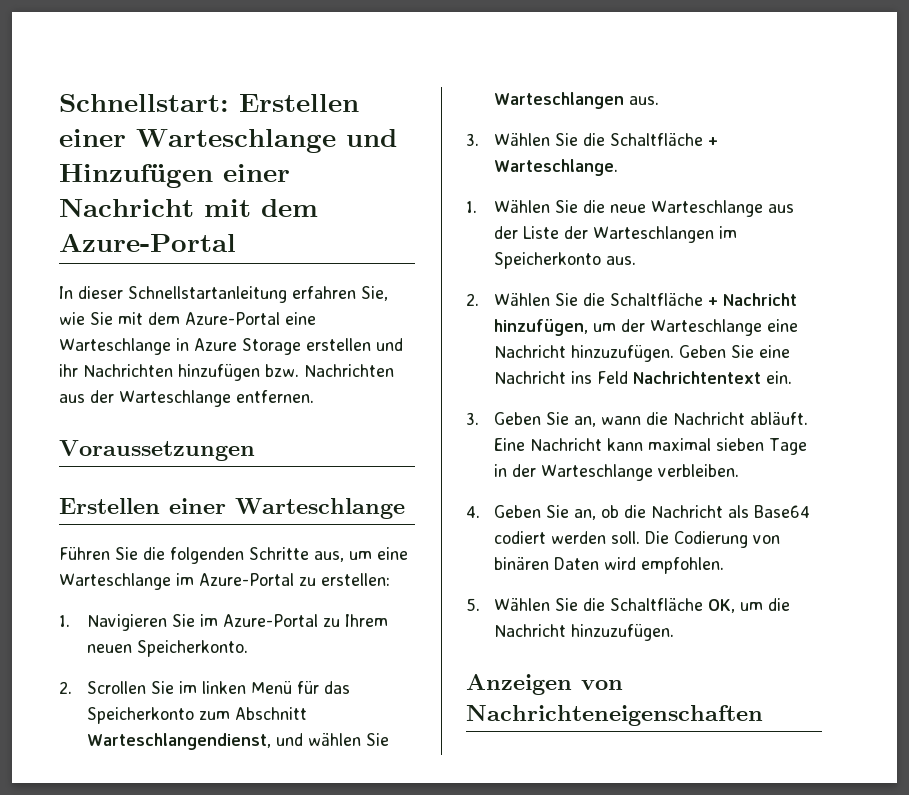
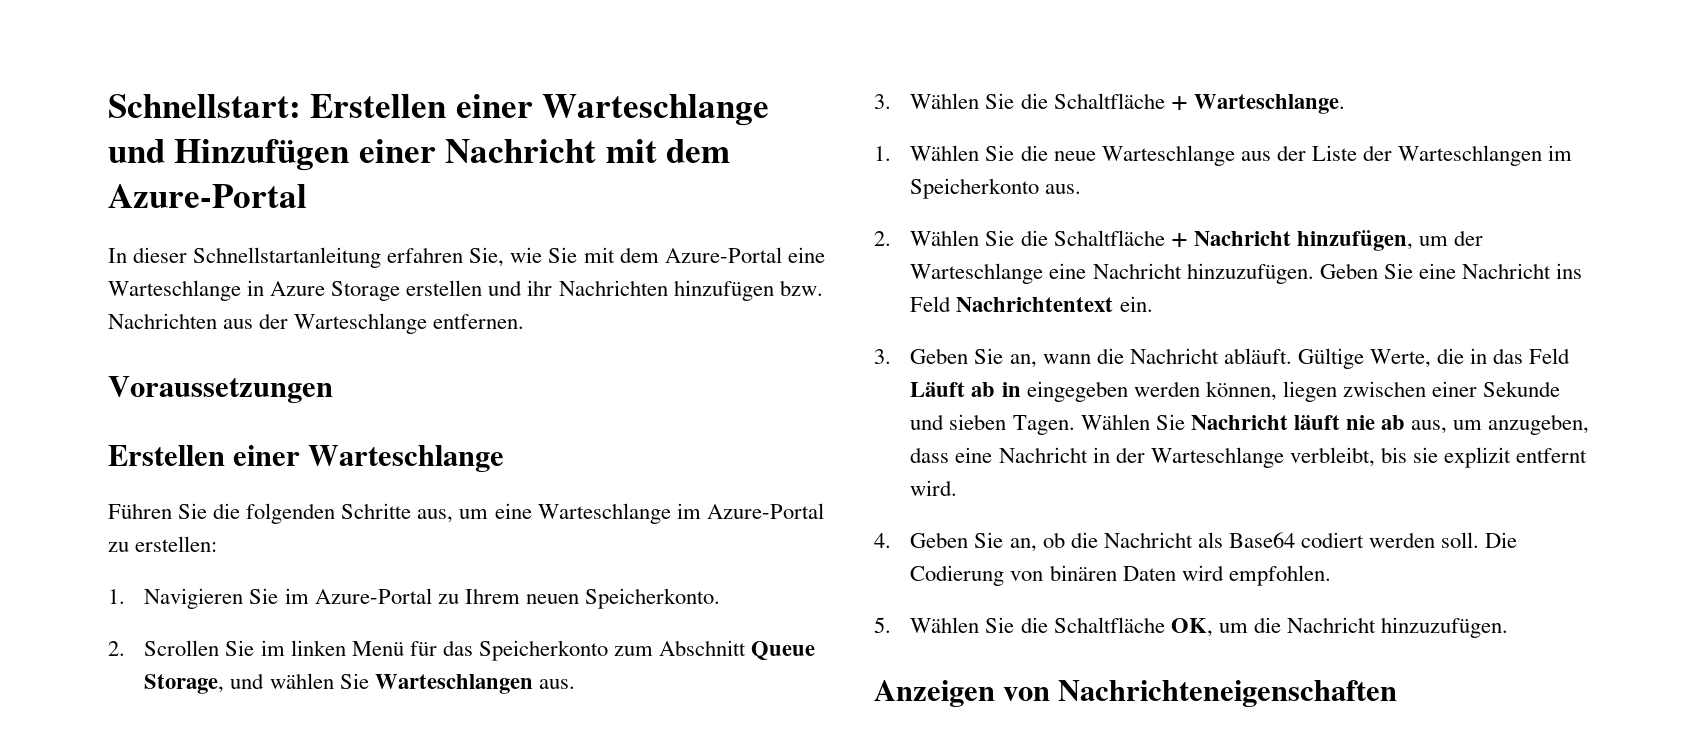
[86,733,271,750] Warteschlangendienst, -> [751,641,816,660] [144,674,225,694] Queue Storage,
[493,438,807,455] [493,464,739,481] Eine Nachricht kann maximal sieben Tage in der Warteschlange verbleiben. -> [1297,348,1571,369] [910,381,1561,402] [910,414,1590,435] [910,447,1588,468] [910,480,958,496] Gültige Werte, die in das Feld Läuft ab in eingegeben werden können, liegen zwischen einer Sekunde und sieben Tagen. Wählen Sie Nachricht läuft nie ab aus, um anzugeben, dass eine Nachricht in der Warteschlange verbleibt, bis sie explizit entfernt wird.

